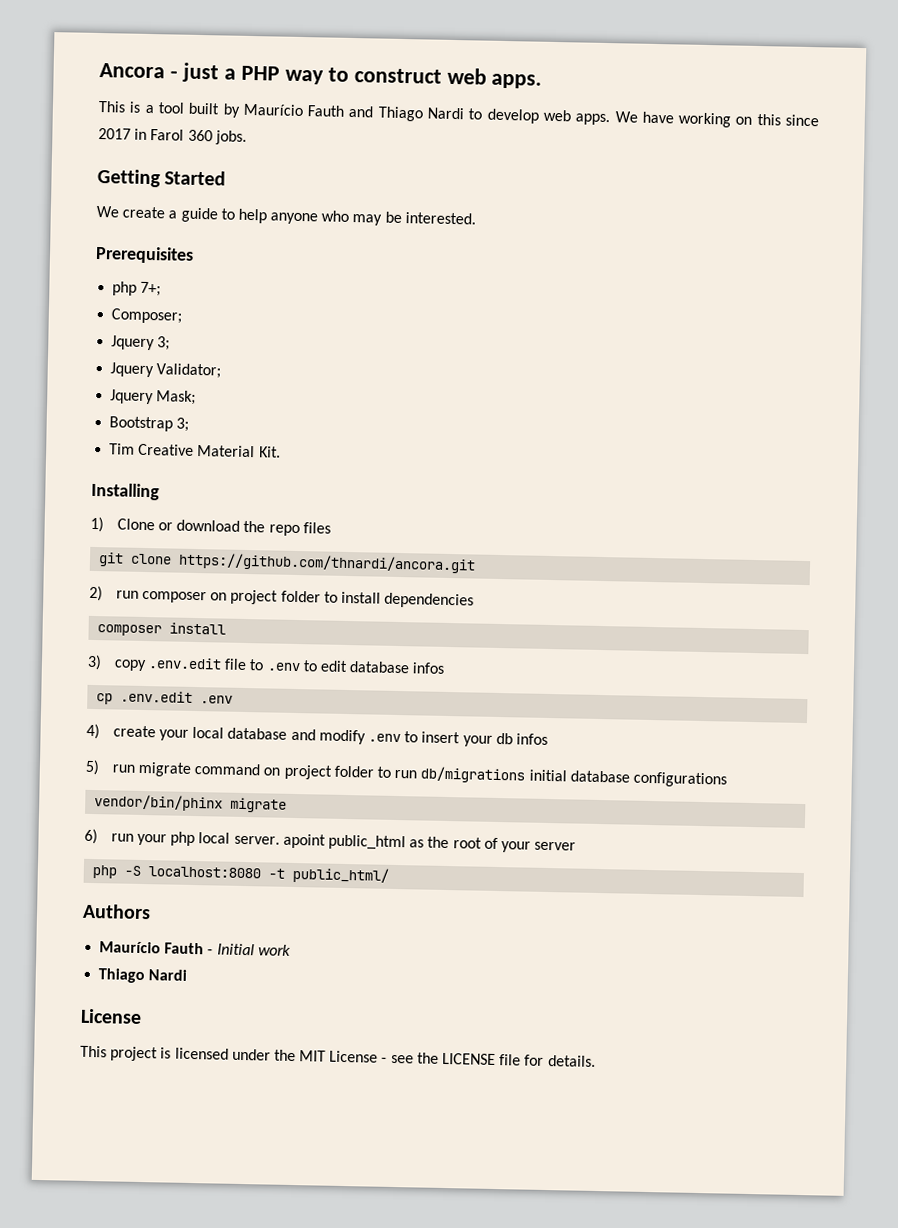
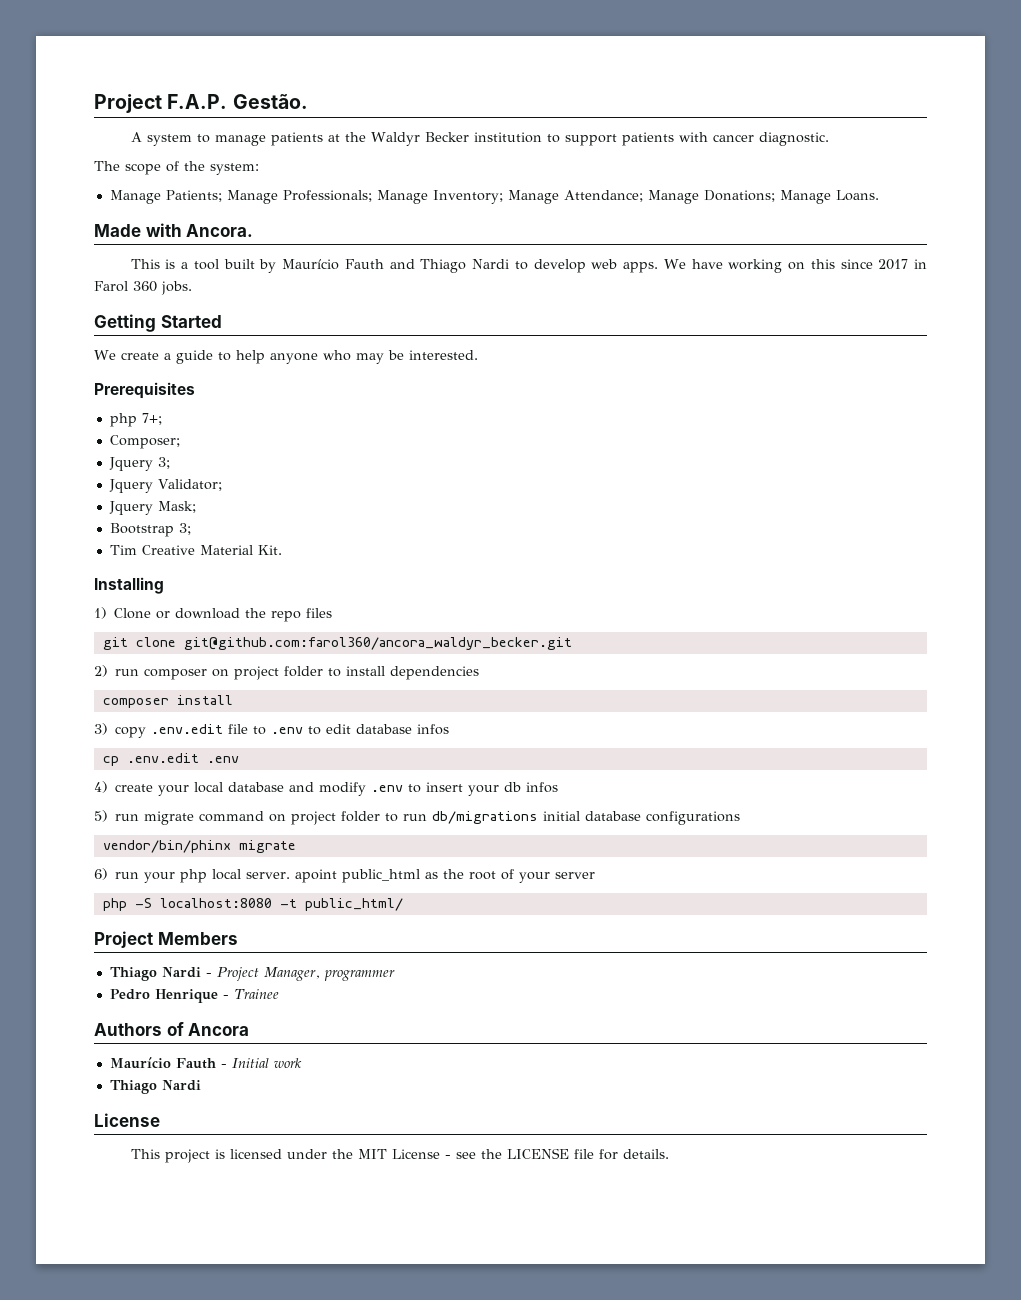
[99,62,543,89] Ancora - just a PHP way to construct web apps. -> [94,94,308,113] [130,132,829,146] [94,161,259,175] [109,190,879,204] [94,223,254,237] Project F.A.P. Gestão. // A system to manage patients at the Waldyr Becker institution to support patients with cancer diagnostic. // The scope of the system: // Manage Patients; Manage Professionals; Manage Inventory; Manage Attendance; Manage Donations; Manage Loans. // Made with Ancora.
[178,552,477,574] https://github.com/thnardi/ancora.git -> [183,637,572,650] git@github.com:farol360/ancora_waldyr_becker.git
(390, 875) none -> [94,931,238,948] [109,967,395,981] [109,989,279,1003] // Project Members // Thiago Nardi - Project Manager, programmer // Pedro Henrique - Trainee
(151, 911) none -> [166,1022,250,1036] of Ancora

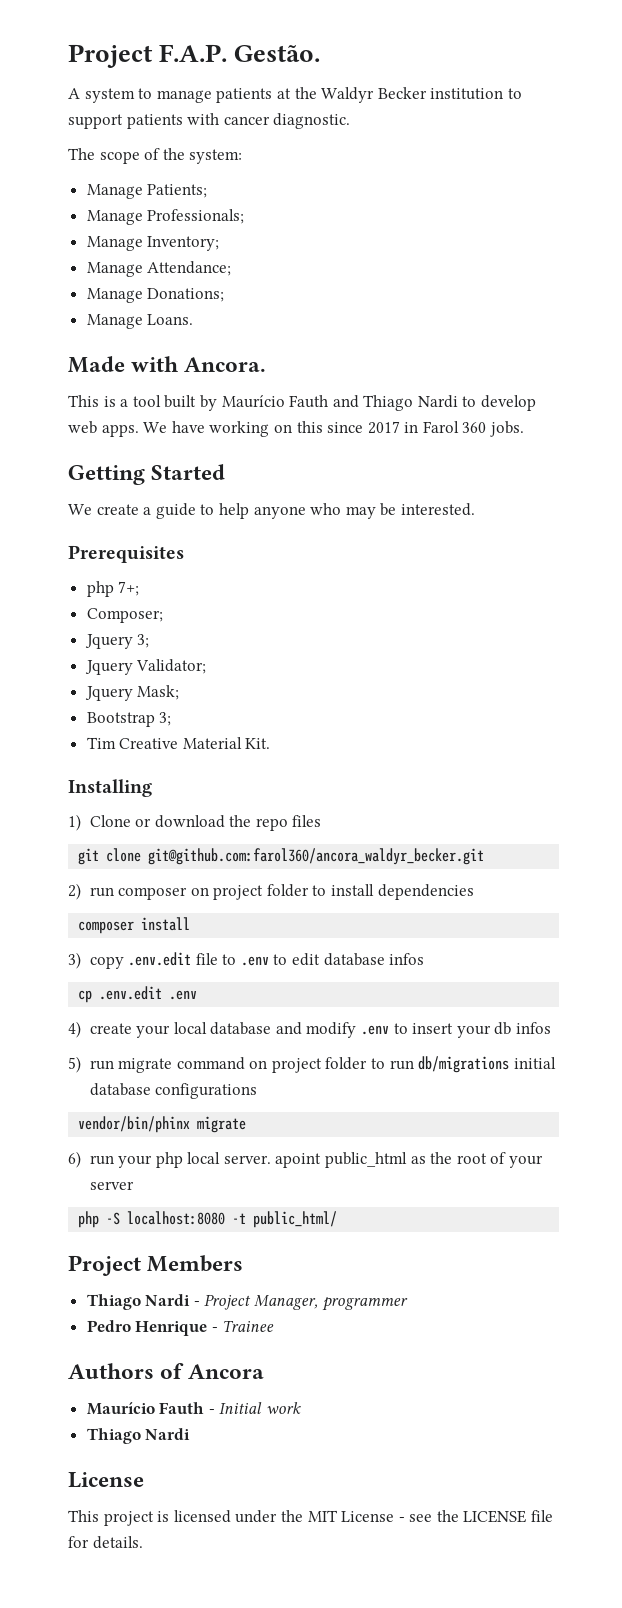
(222, 196) none -> (208, 191) //
(372, 196) none -> (245, 216) //
(503, 197) none -> (220, 243) //
(643, 196) none -> (232, 268) //
(775, 196) none -> (225, 295) //

